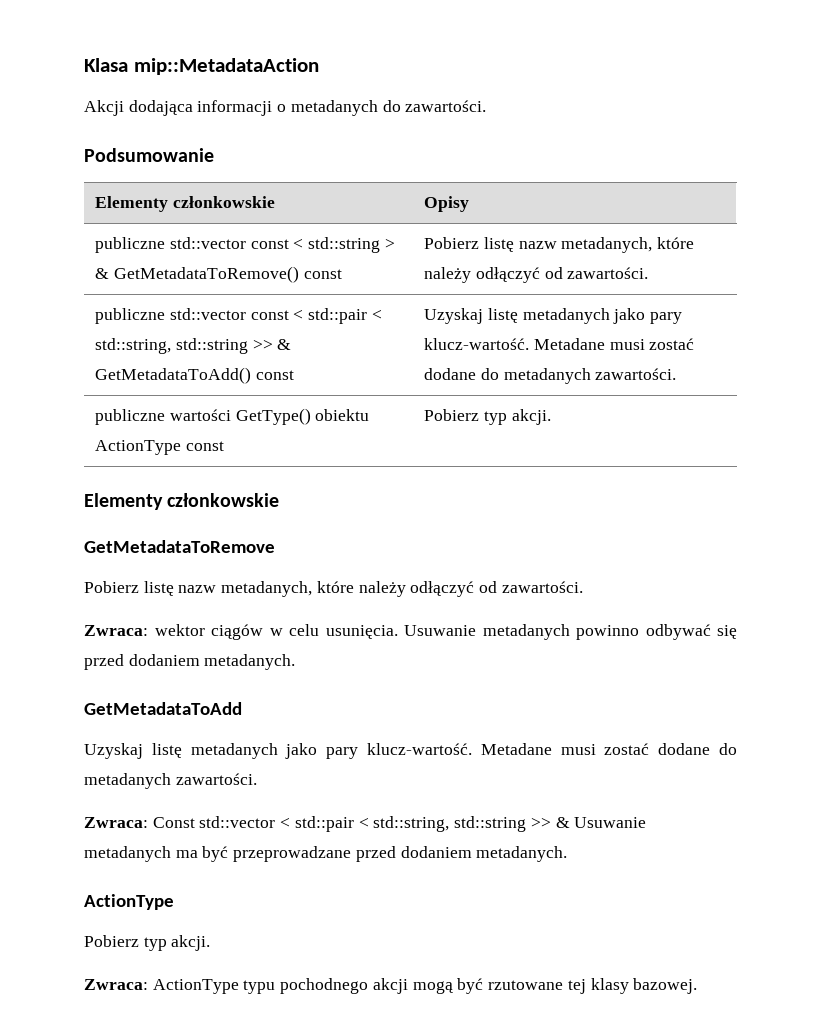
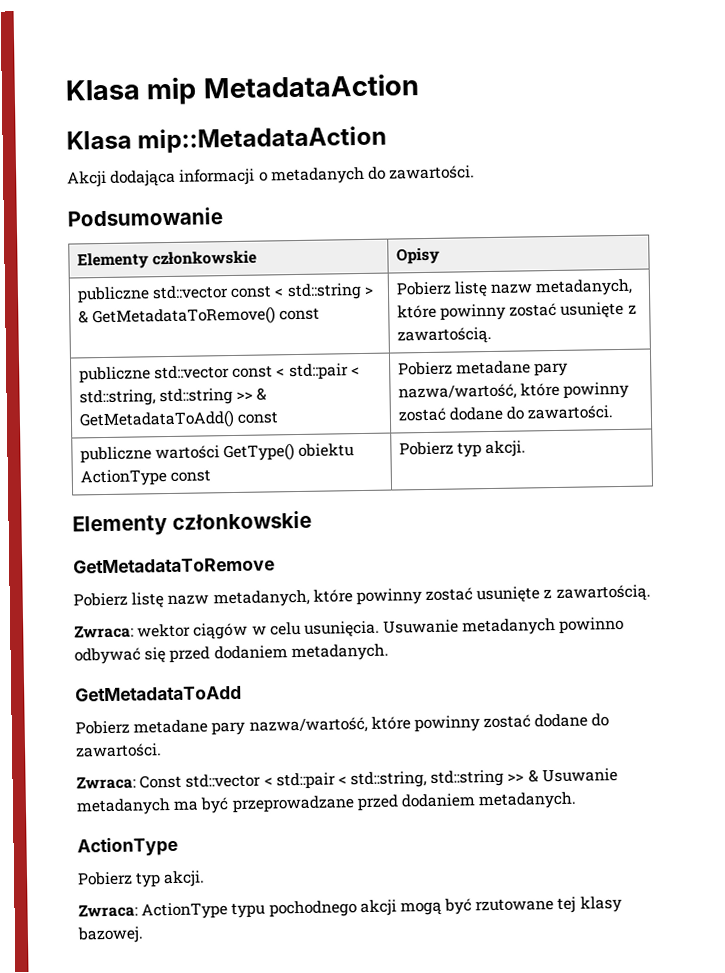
[84,58,128,72] Klasa -> [65,73,419,106] [66,130,132,150] Klasa mip MetadataAction // Klasa
[424,267,649,283] należy odłączyć od zawartości. -> [440,301,637,321] [396,326,492,345] powinny zostać usunięte z zawartością.
[424,308,683,324] [424,338,695,350] [424,368,591,384] Uzyskaj listę metadanych jako pary klucz-wartość. Metadane musi zostać dodane do metadanych -> [397,360,569,377] [397,381,630,401] [397,406,525,422] Pobierz metadane pary nazwa/wartość, które powinny zostać dodane do
[358,581,583,597] należy odłączyć od zawartości. -> [355,584,651,606] powinny zostać usunięte z zawartością.
[84,743,737,759] [84,773,171,789] Uzyskaj listę metadanych jako pary klucz-wartość. Metadane musi zostać dodane do metadanych -> [75,713,610,736] Pobierz metadane pary nazwa/wartość, które powinny zostać dodane do

